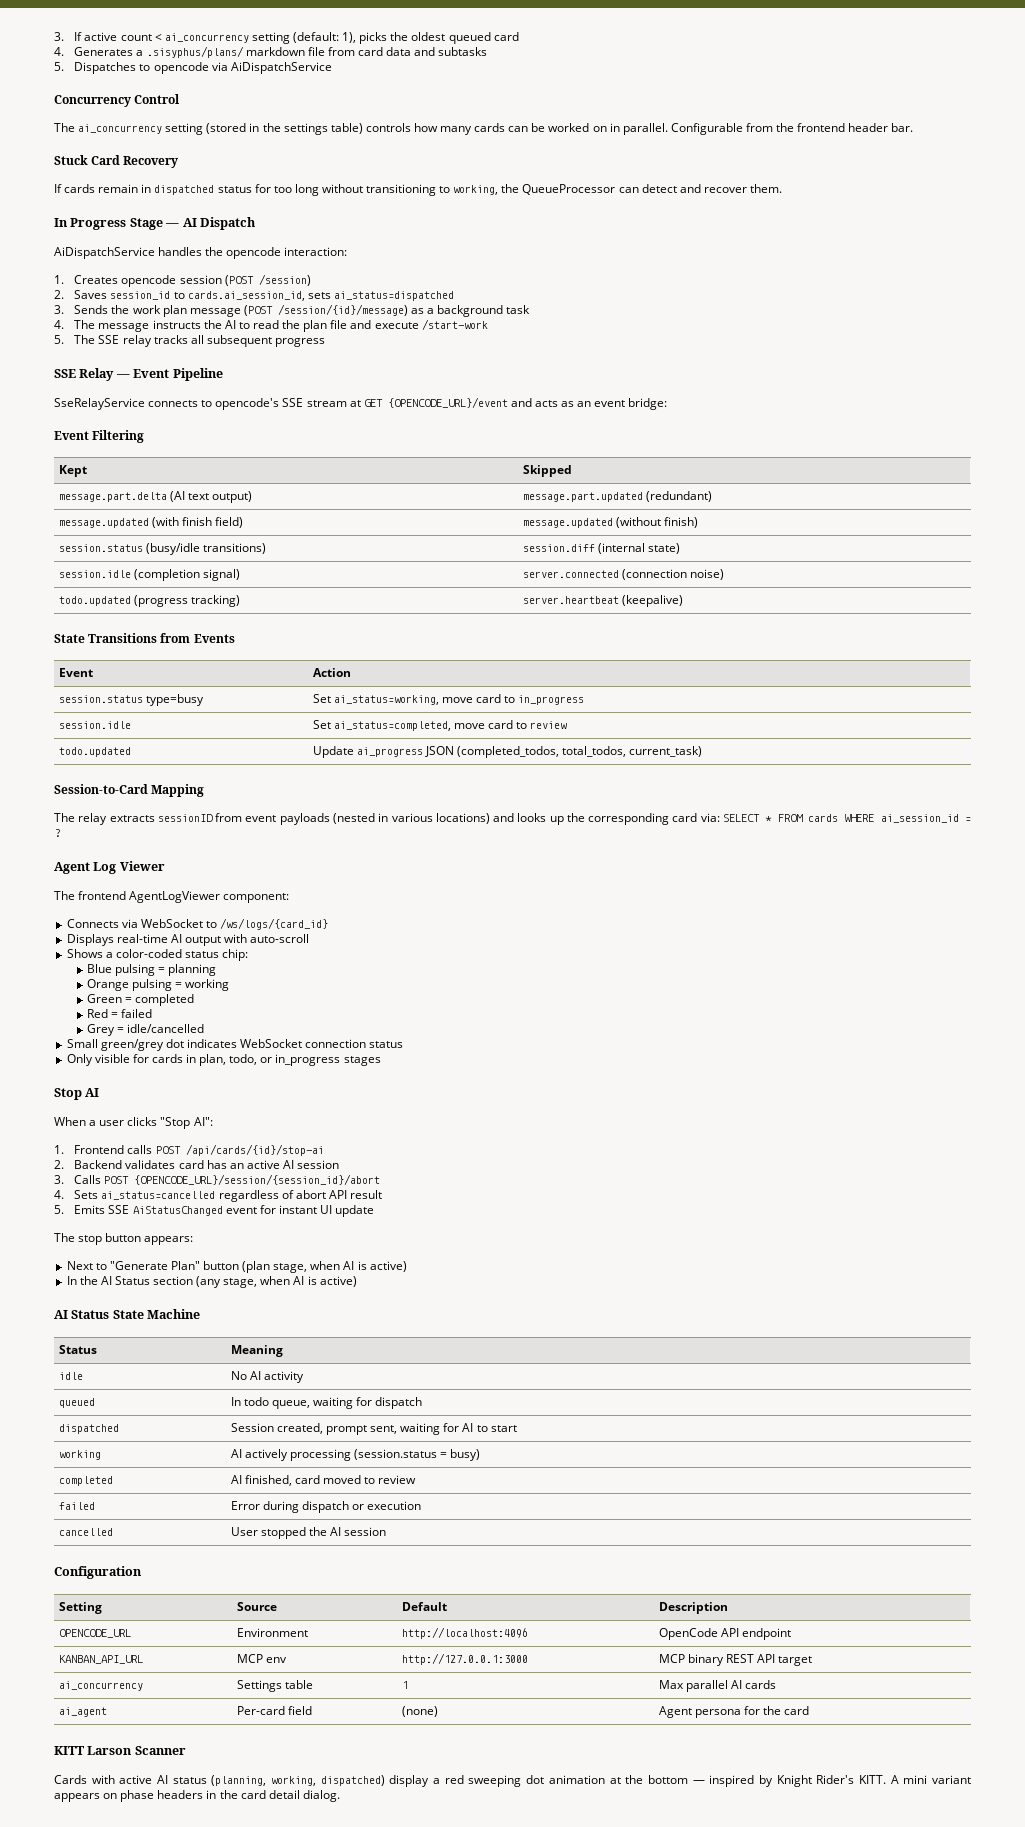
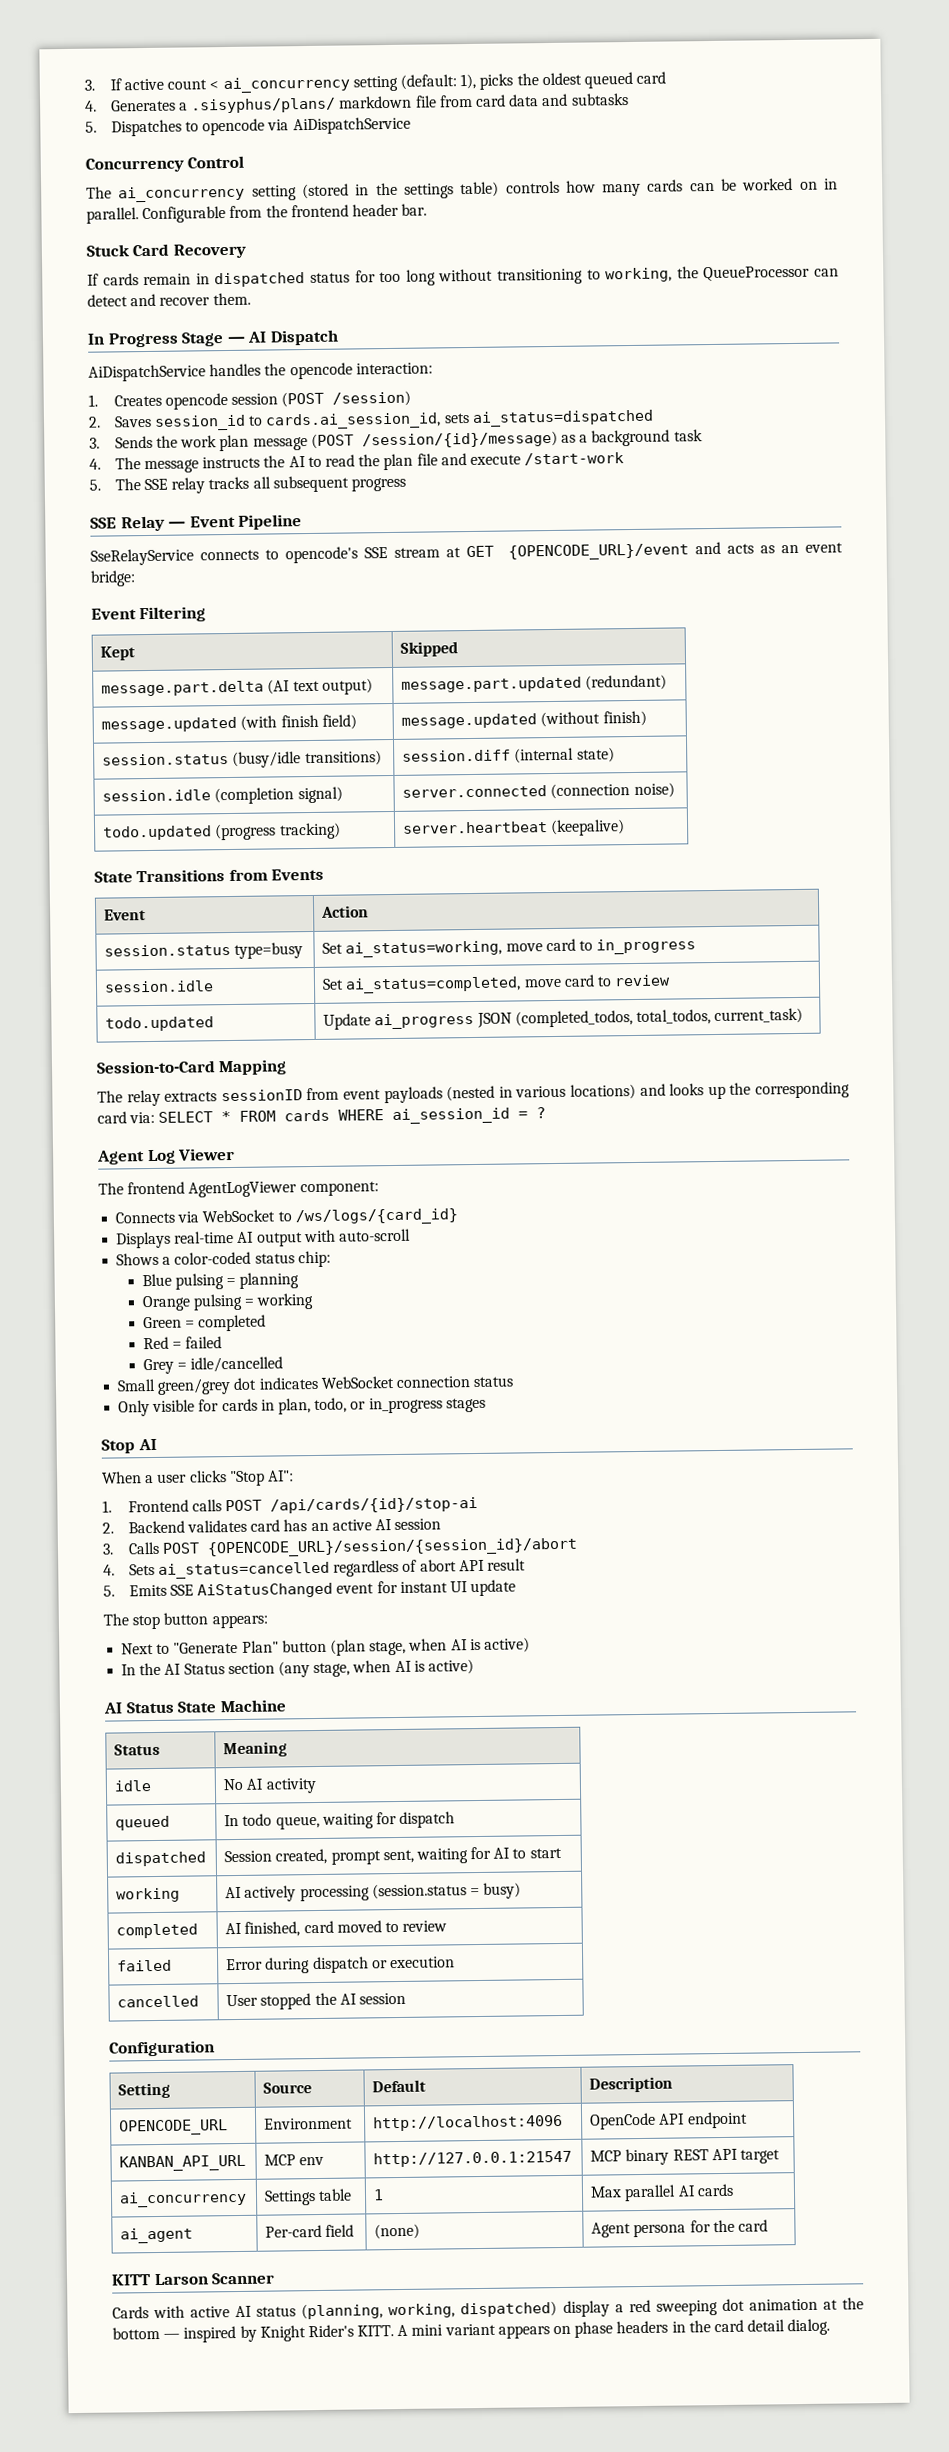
[401,1653,528,1665] http://127.0.0.1:3000 -> [373,2150,573,2168] http://127.0.0.1:21547

